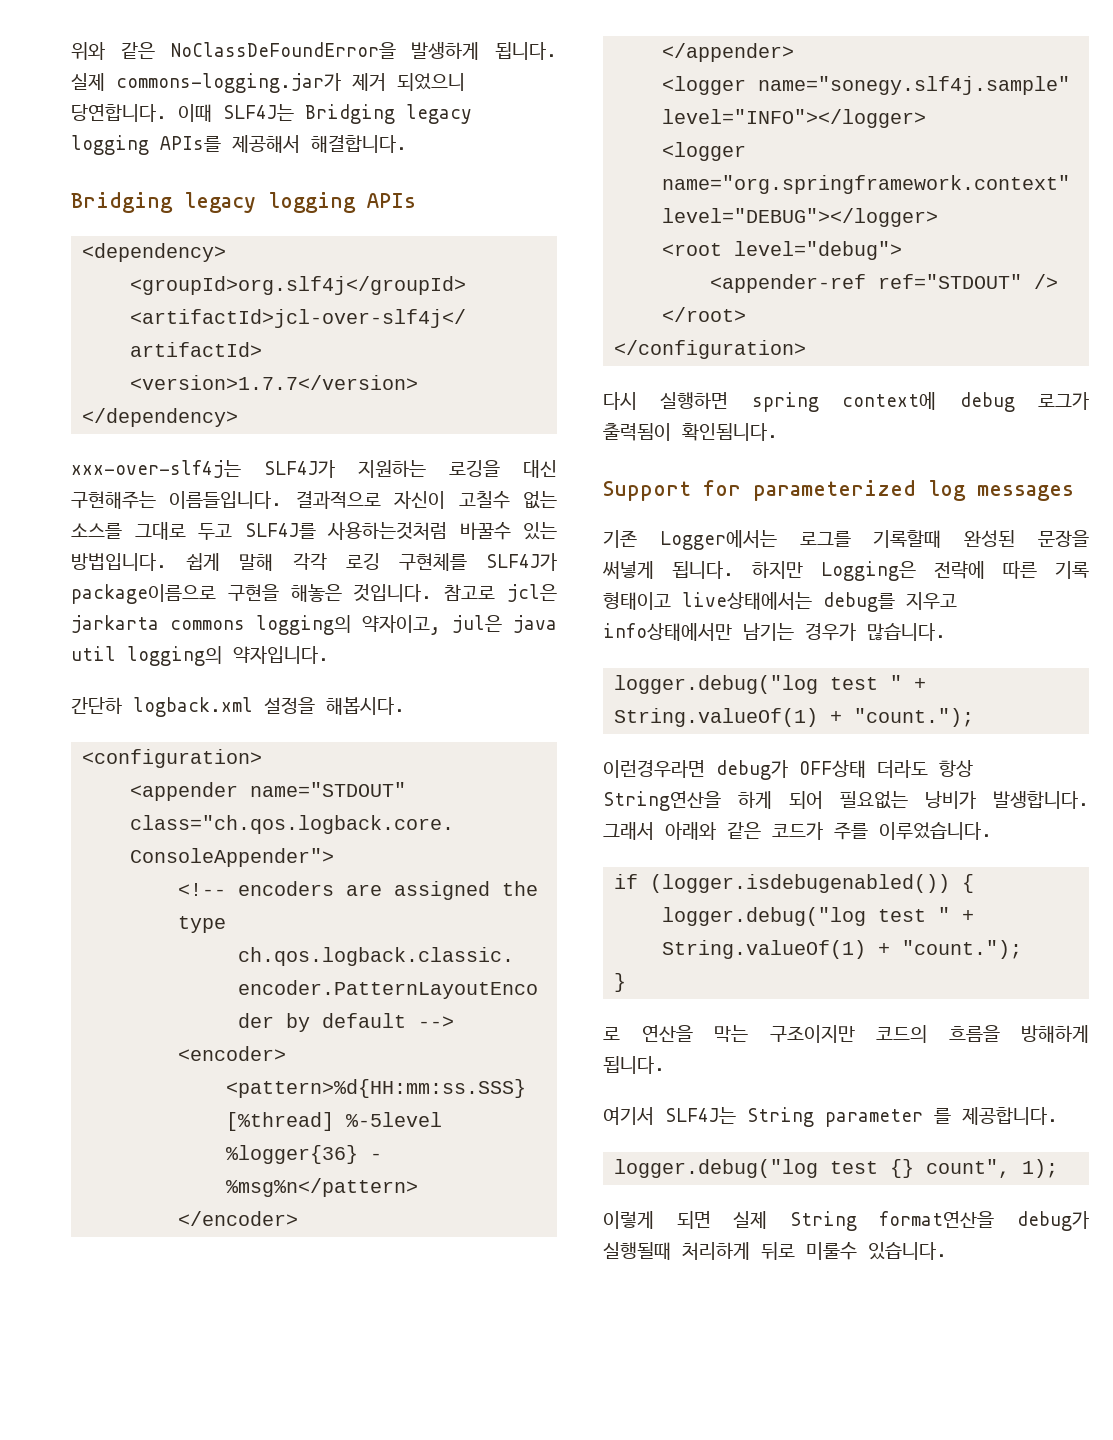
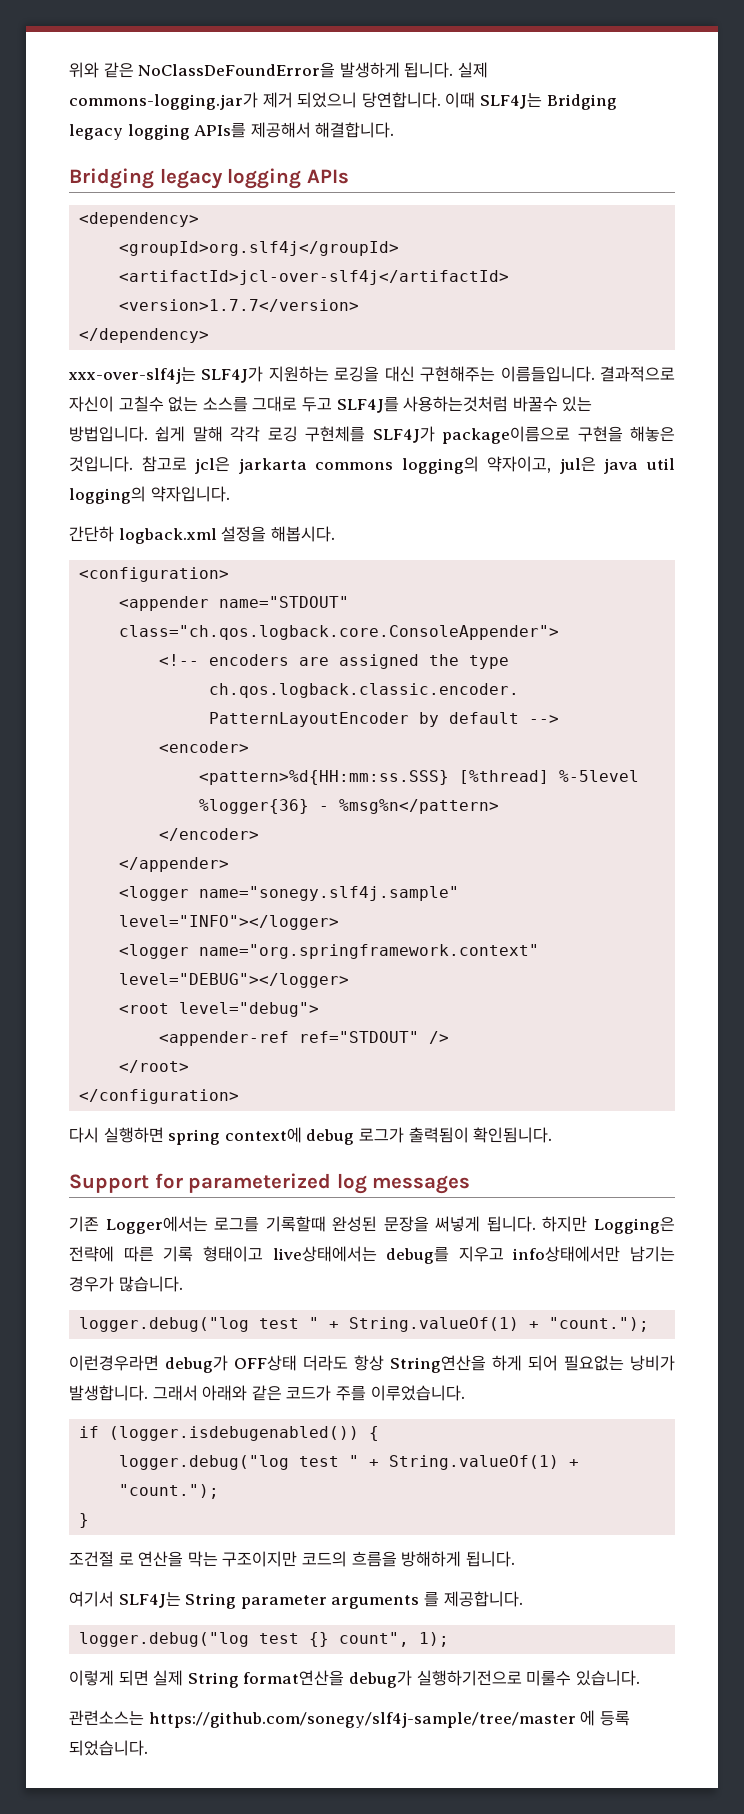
(627, 982) none -> [69,1551,114,1567] 조건절
(923, 1118) none -> [331,1595,420,1609] arguments
[603,1242,795,1260] 실행될때 처리하게 뒤로 -> [416,1670,522,1686] 실행하기전으로
(947, 1251) none -> [69,1710,630,1728] [69,1740,148,1756] // 관련소스는 https://github.com/sonegy/slf4j-sample/tree/master 에 등록 되었습니다.

